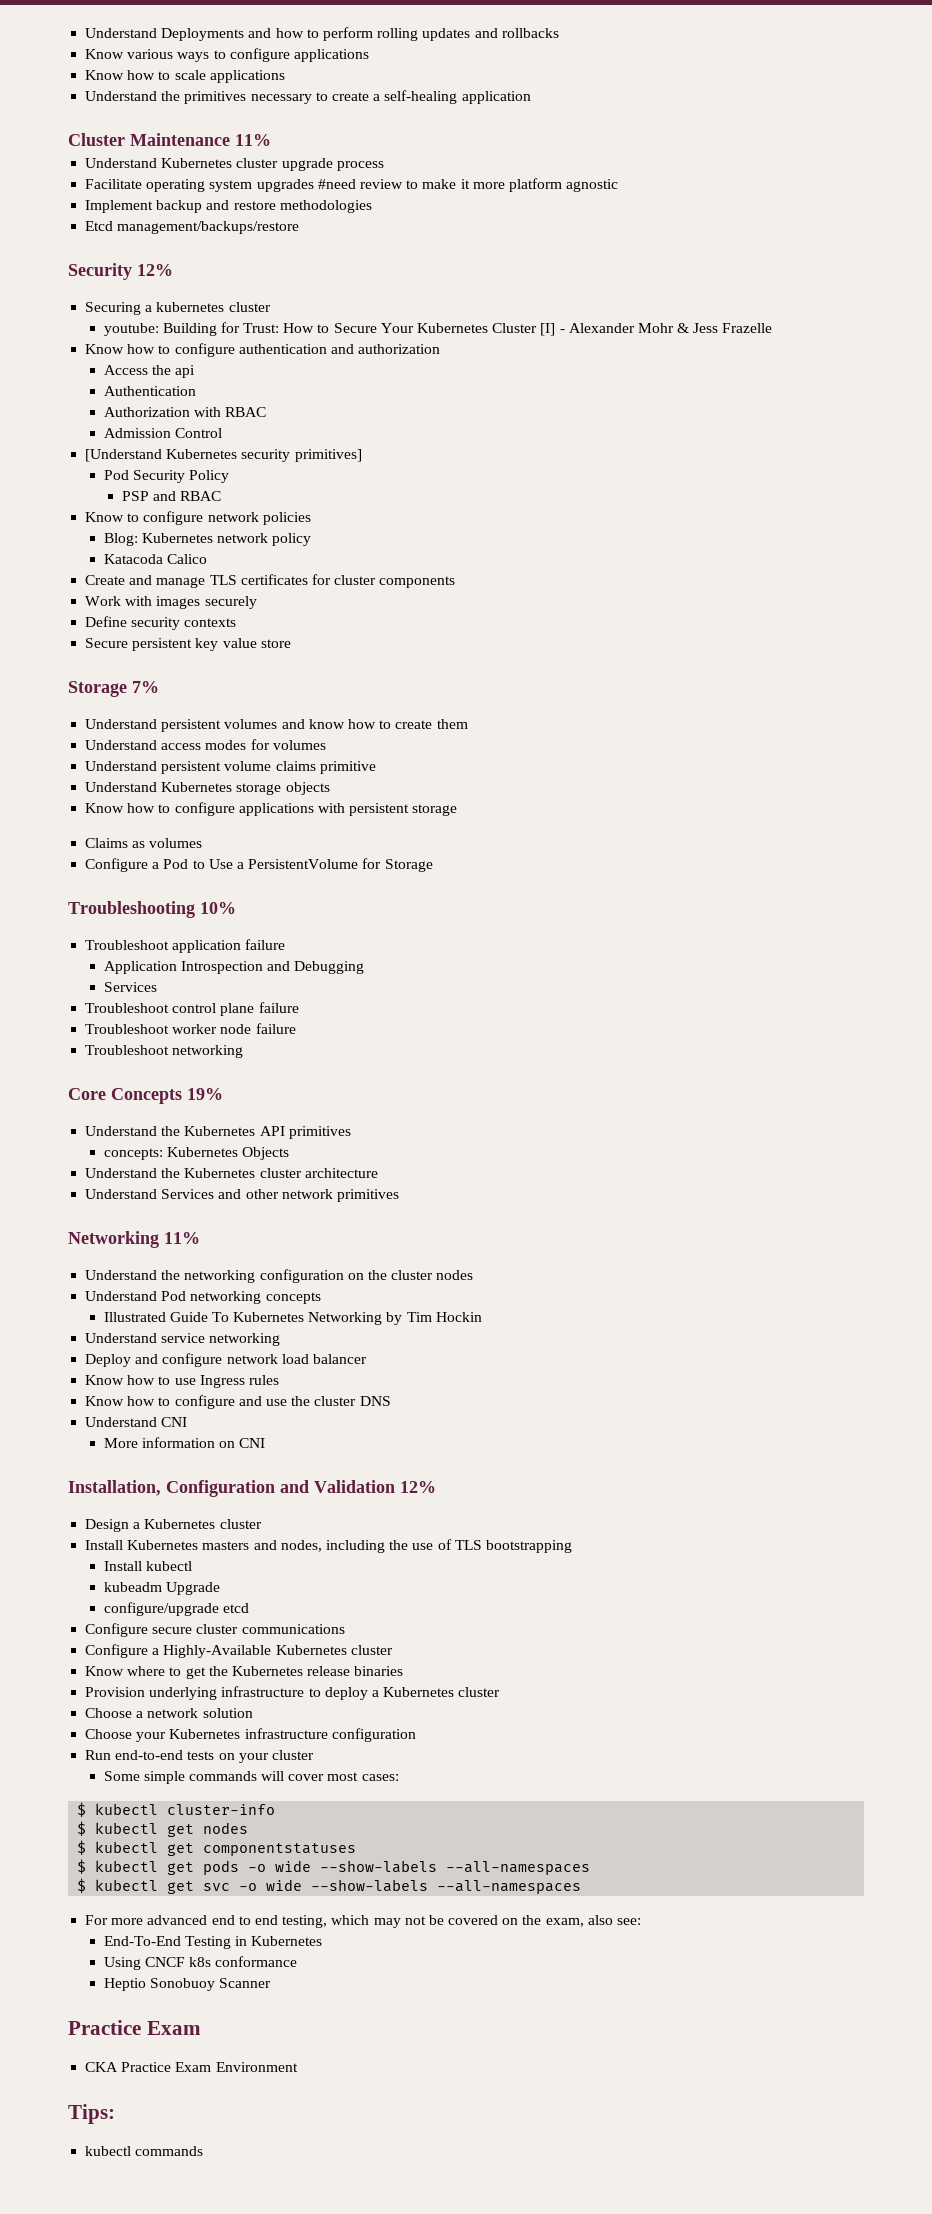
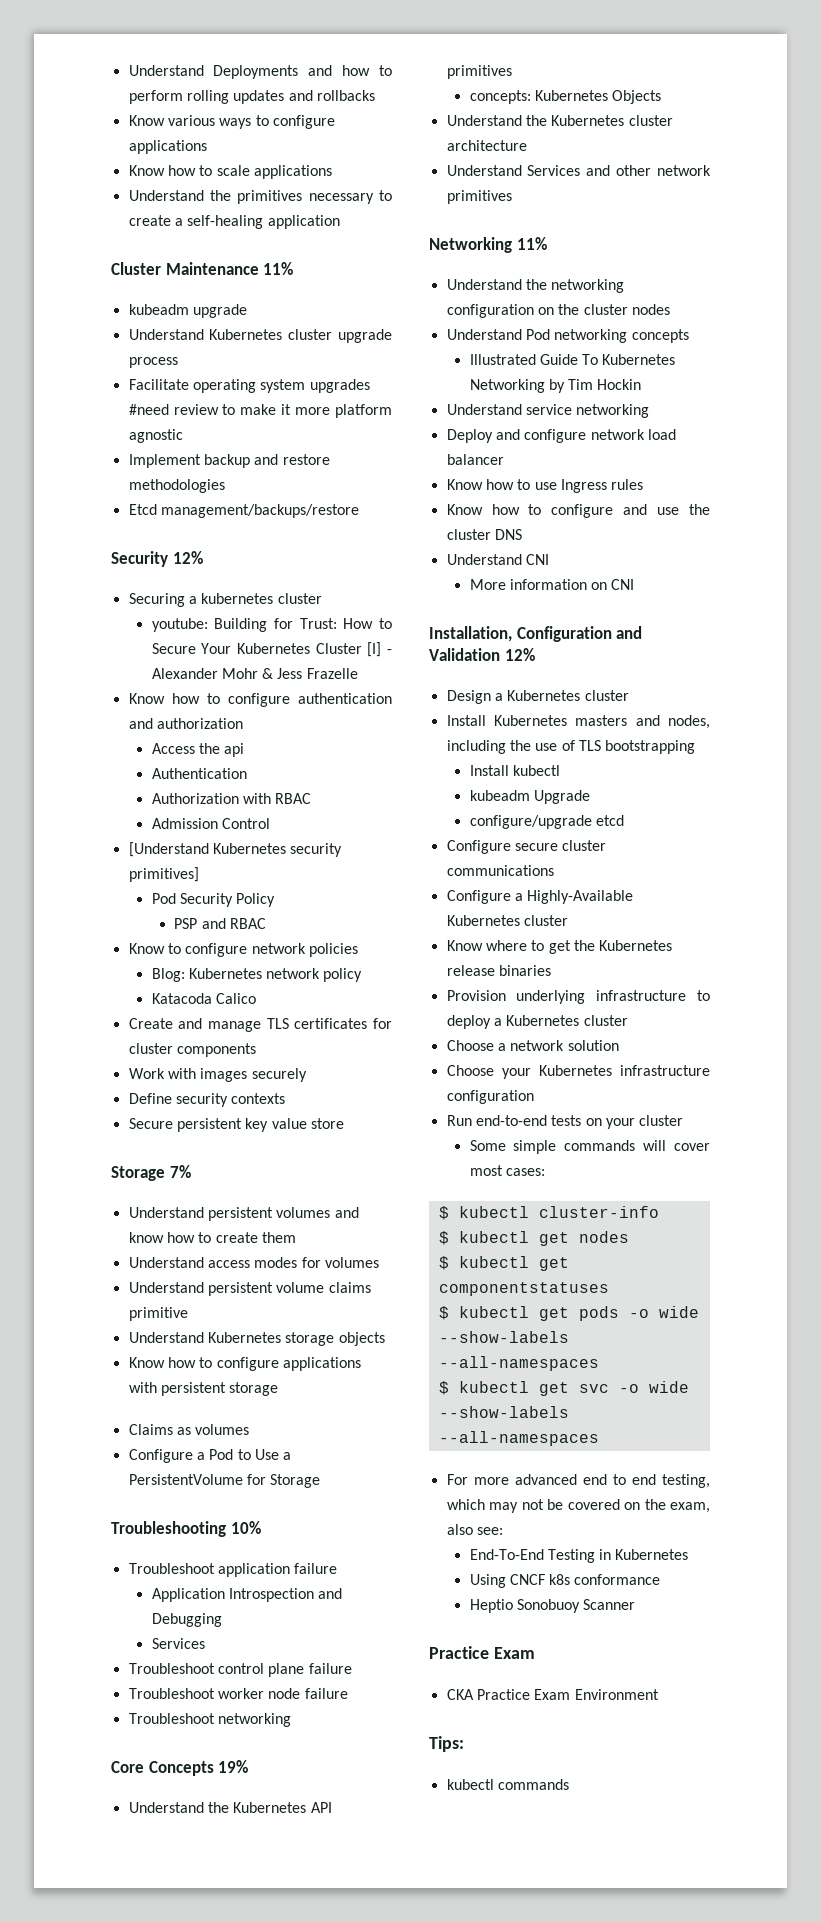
(271, 140) none -> [128,304,247,318] // kubeadm upgrade

